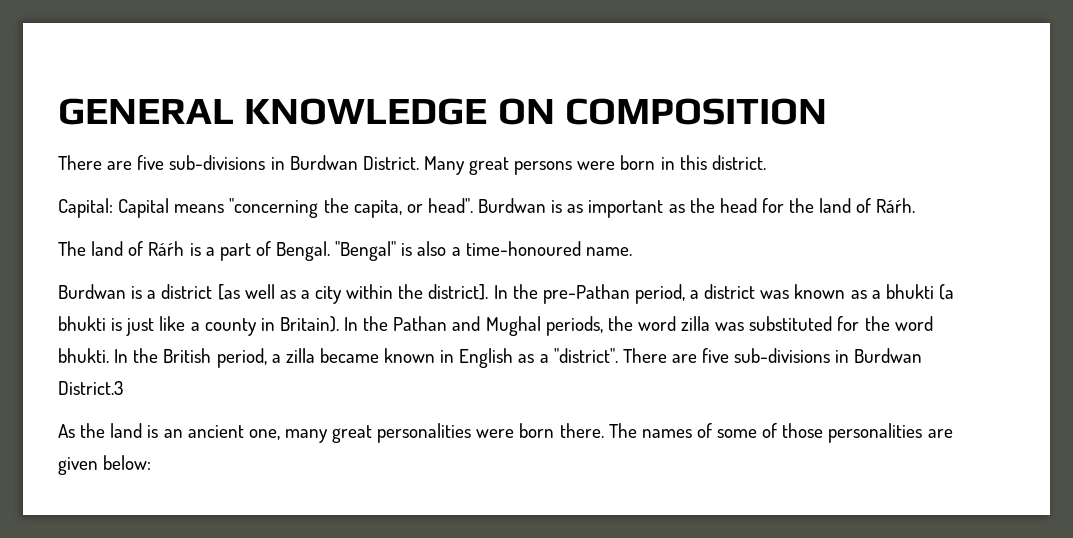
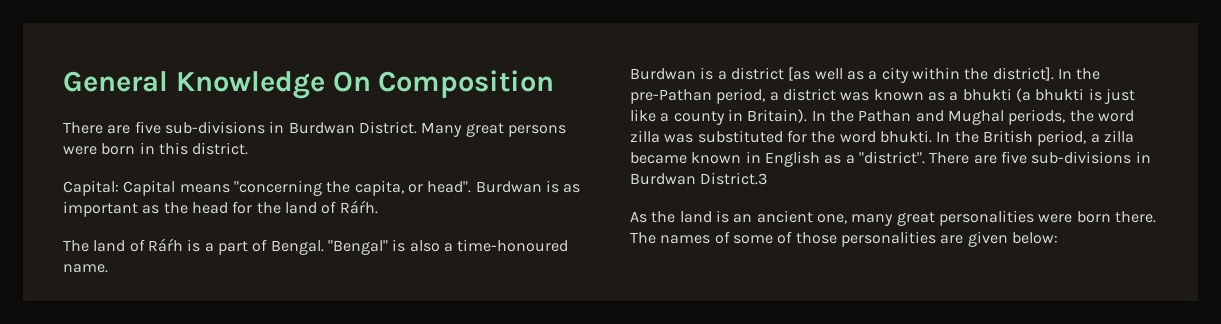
[58,98,828,125] GENERAL KNOWLEDGE ON COMPOSITION -> [63,70,555,99] General Knowledge On Composition

